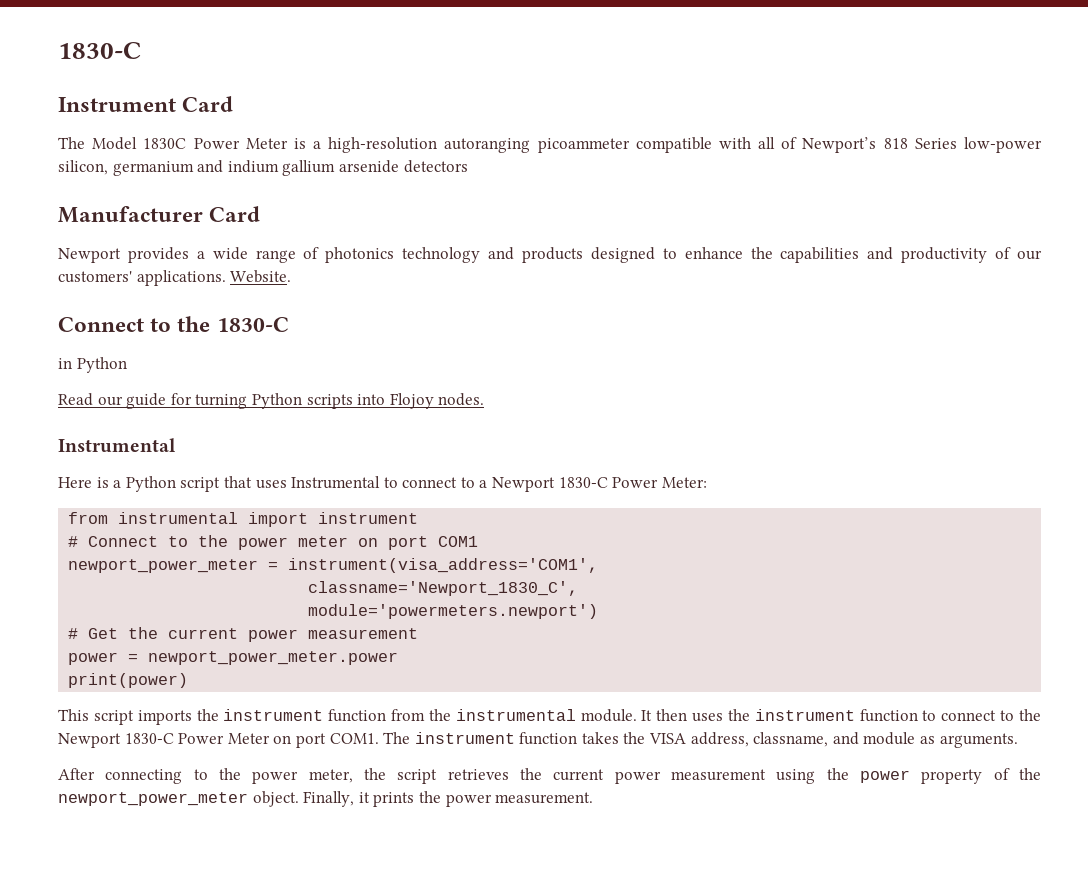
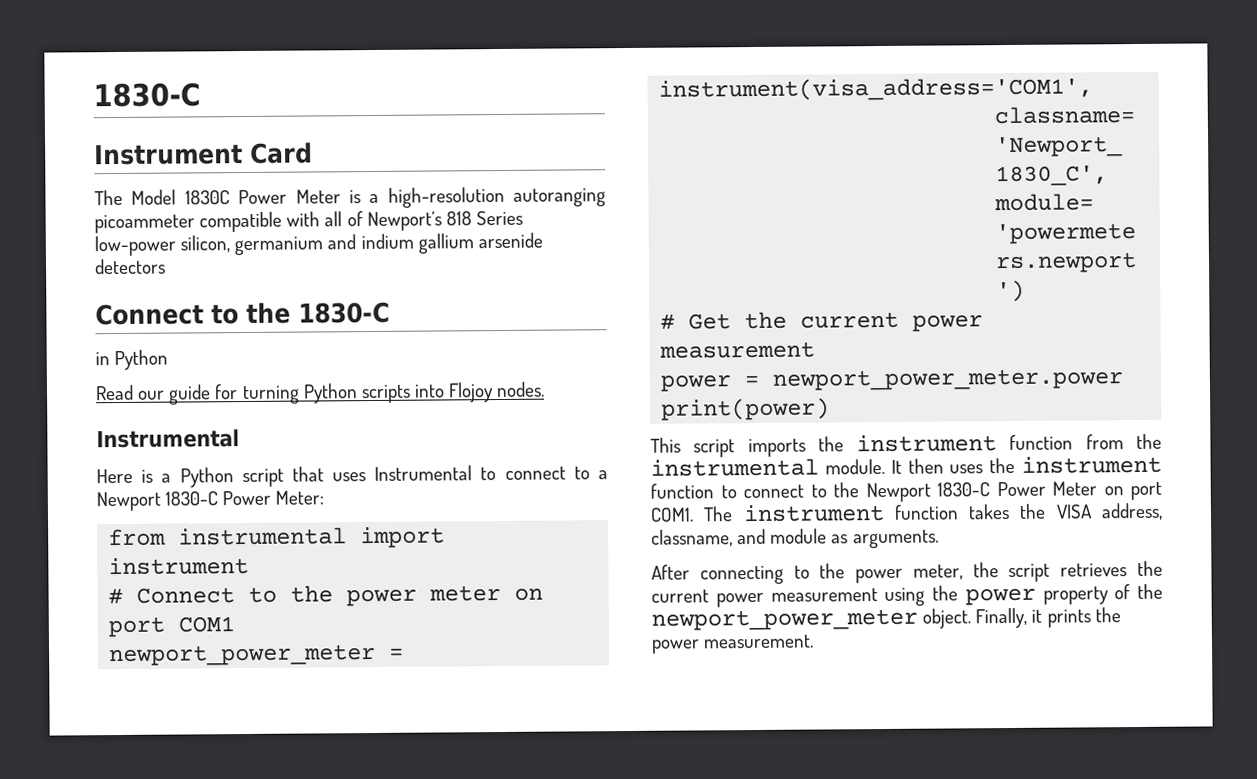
[58,206,261,223] [58,247,1043,263] [58,270,292,286] // Manufacturer Card // Newport provides a wide range of photonics technology and products designed to enhance the capabilities and productivity of our customers' applications. Website. -> (166, 266) none

